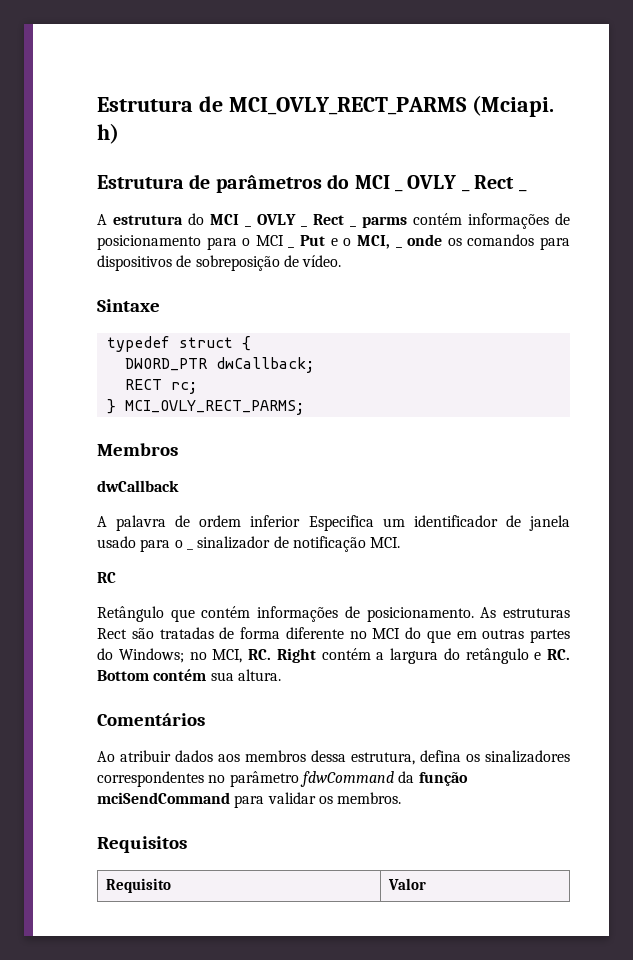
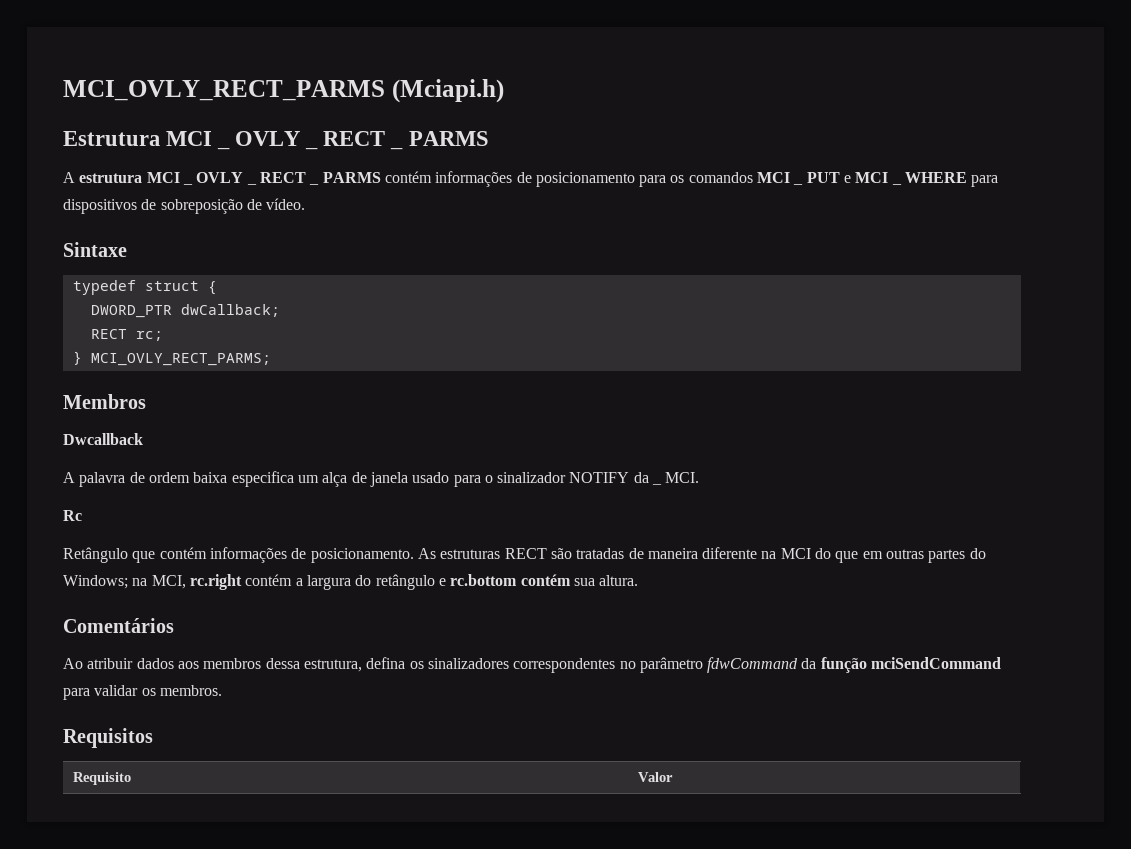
[97,95,554,117] [97,123,119,144] [97,174,390,193] [395,189,403,192] [407,175,457,189] [461,189,470,192] [474,175,515,189] [518,189,527,192] Estrutura de MCI_OVLY_RECT_PARMS (Mciapi. h) // Estrutura de parâmetros do MCI _ OVLY _ Rect _ -> [63,79,504,103] [63,131,213,146] [217,146,231,150] [235,131,301,146] [305,146,319,150] [323,131,386,146] [390,146,404,150] [408,131,489,146] MCI_OVLY_RECT_PARMS (Mciapi.h) // Estrutura MCI _ OVLY _ RECT _ PARMS
[188,213,239,225] [245,225,251,227] [257,214,296,225] [301,225,307,227] [313,214,344,225] [350,216,407,228] do MCI _ OVLY _ Rect _ parms -> [146,172,180,183] [182,183,193,185] [196,172,244,183] [246,183,257,185] [259,172,306,183] [309,183,320,185] [322,172,381,183] MCI _ OVLY _ RECT _ PARMS
[242,235,284,246] [288,246,295,248] [300,235,402,249] [407,234,535,246] o MCI _ Put e o MCI, _ onde os comandos -> [670,172,791,183] [793,183,804,185] [806,172,889,183] [891,183,902,185] [905,172,968,183] os comandos MCI _ PUT e MCI _ WHERE
[97,480,179,492] dwCallback -> [63,433,143,445] Dwcallback
[250,515,498,531] inferior Especifica um identificador -> [193,471,348,487] baixa especifica um alça
[186,536,366,552] _ sinalizador de notificação -> [497,472,649,483] [652,483,663,485] sinalizador NOTIFY da _
[97,572,116,583] RC -> [63,510,82,521] Rc
[97,628,127,639] Rect -> [504,548,547,559] RECT
[240,627,367,639] forma diferente no -> [647,547,777,559] maneira diferente na
[189,648,316,663] no MCI, RC. Right -> [132,574,242,590] na MCI, rc.right
[547,649,570,660] [97,670,149,681] RC. Bottom -> [450,574,518,586] rc.bottom

